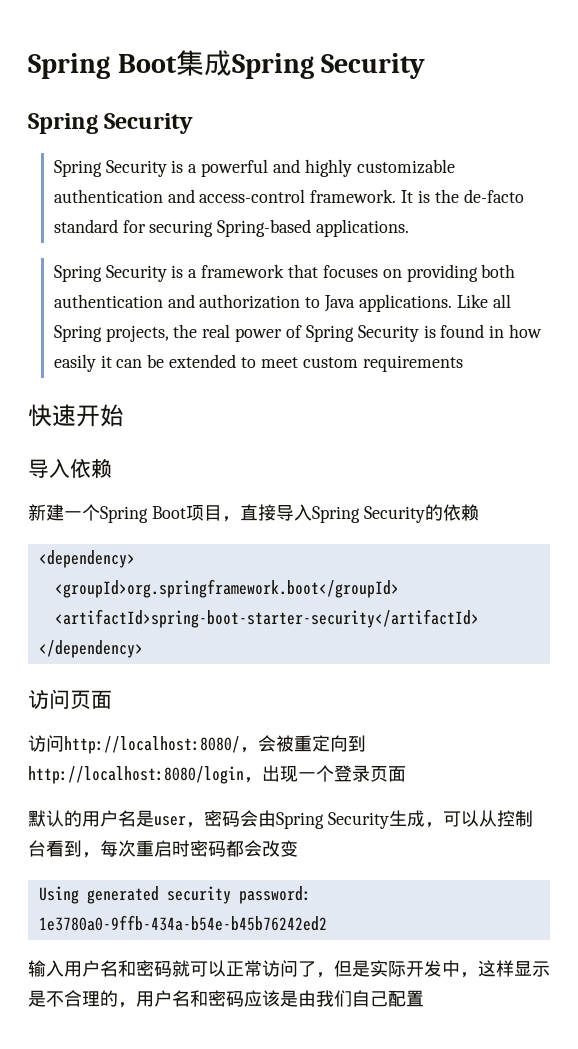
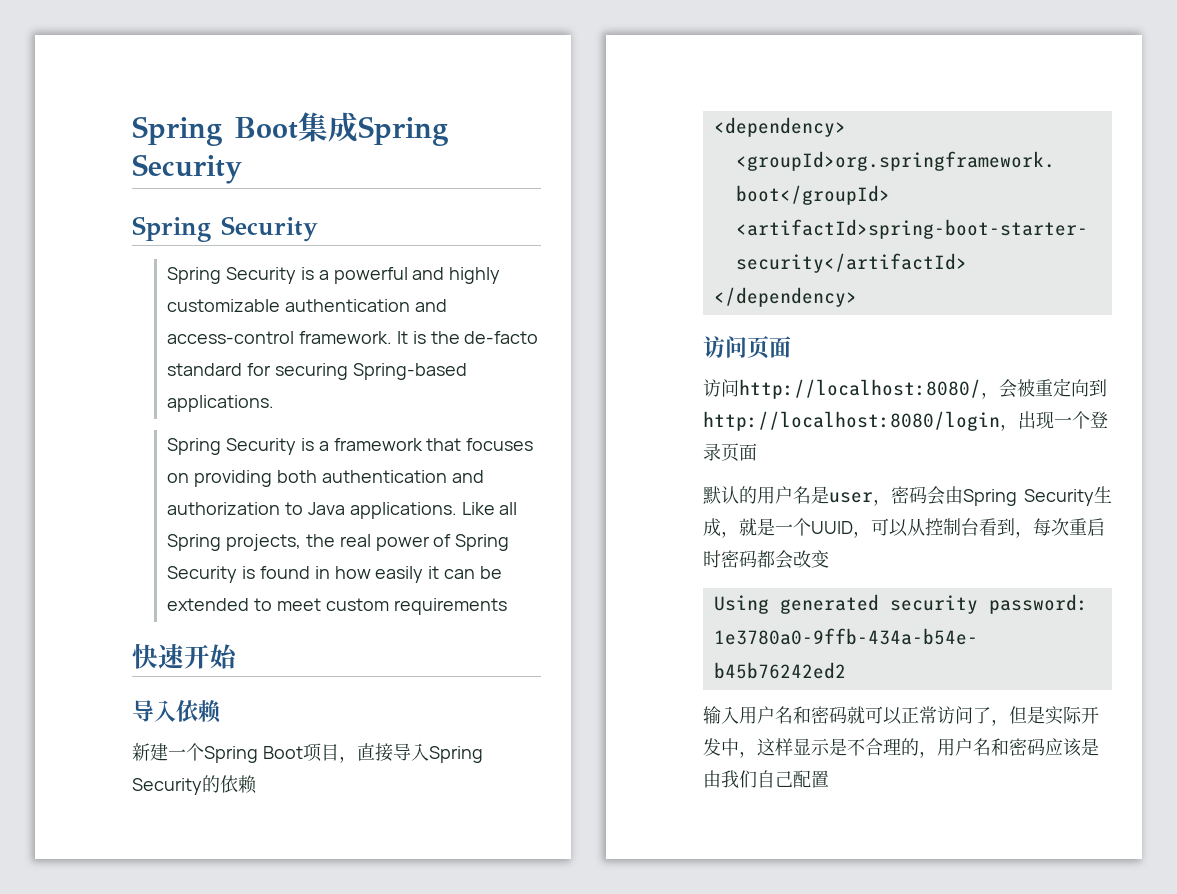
(443, 825) none -> [739,518,871,538] 就是一个UUID，

